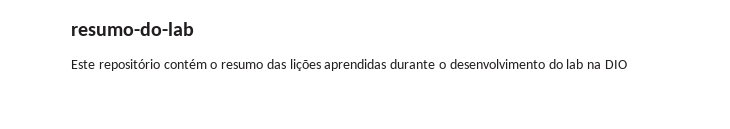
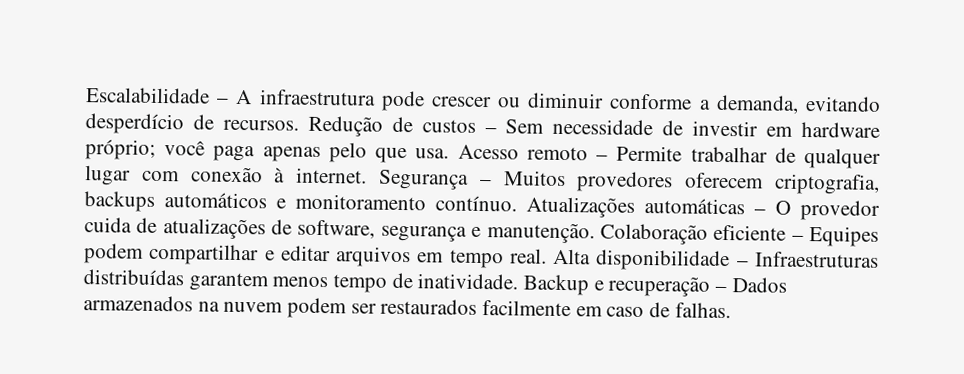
[71,22,194,36] [71,59,627,71] resumo-do-lab // Este repositório contém o resumo das lições aprendidas durante o desenvolvimento do lab na DIO -> [86,87,881,114] [85,113,880,138] [85,139,882,169] [84,165,880,195] [84,191,880,221] [84,217,880,247] [84,243,879,272] [83,269,787,297] [83,295,731,319] Escalabilidade – A infraestrutura pode crescer ou diminuir conforme a demanda, evitando desperdício de recursos. Redução de custos – Sem necessidade de investir em hardware próprio; você paga apenas pelo que usa. Acesso remoto – Permite trabalhar de qualquer lugar com conexão à internet. Segurança – Muitos provedores oferecem criptografia, backups automáticos e monitoramento contínuo. Atualizações automáticas – O provedor cuida de atualizações de software, segurança e manutenção. Colaboração eficiente – Equipes podem compartilhar e editar arquivos em tempo real. Alta disponibilidade – Infraestruturas distribuídas garantem menos tempo de inatividade. Backup e recuperação – Dados armazenados na nuvem podem ser restaurados facilmente em caso de falhas.

